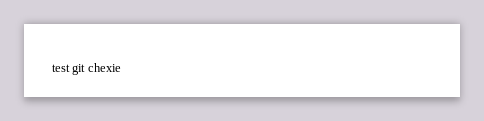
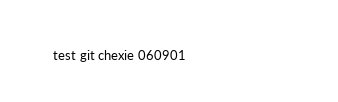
(121, 67) none -> [137,50,186,60] 060901

